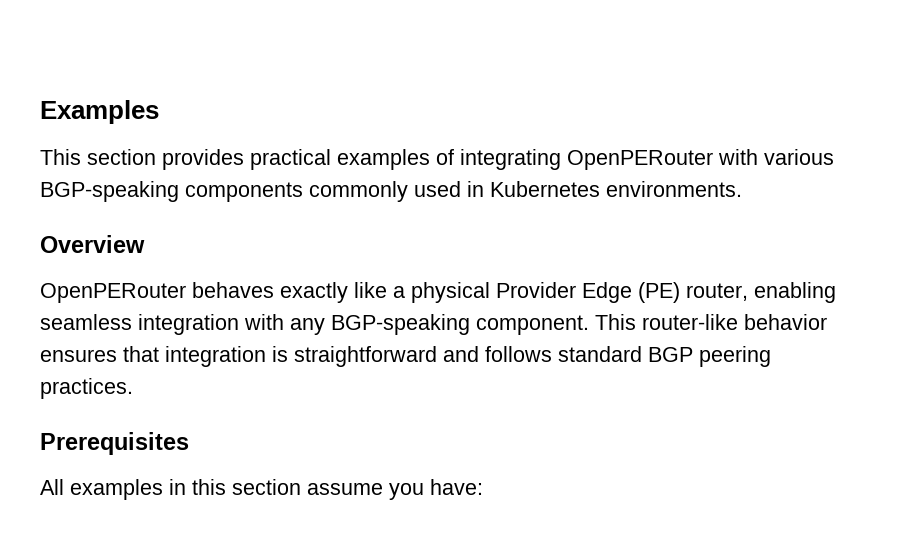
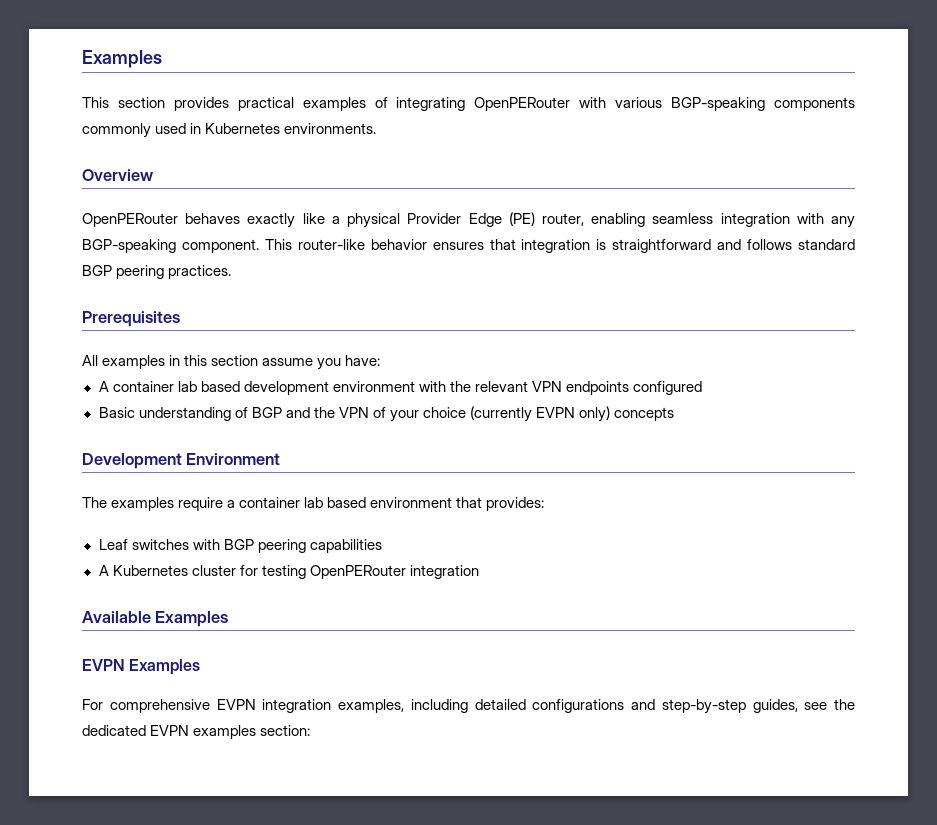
(483, 487) none -> [98,381,703,395] [98,406,675,422] [82,453,281,469] [82,497,545,511] [98,539,382,553] [98,565,479,579] [82,611,229,627] [82,659,201,675] [82,699,855,714] [82,725,311,739] // A container lab based development environment with the relevant VPN endpoints configured // Basic understanding of BGP and the VPN of your choice (currently EVPN only) concepts // Development Environment // The examples require a container lab based environment that provides: // Leaf switches with BGP peering capabilities // A Kubernetes cluster for testing OpenPERouter integration // Available Examples // EVPN Examples // For comprehensive EVPN integration examples, including detailed configurations and step-by-step guides, see the dedicated EVPN examples section:

